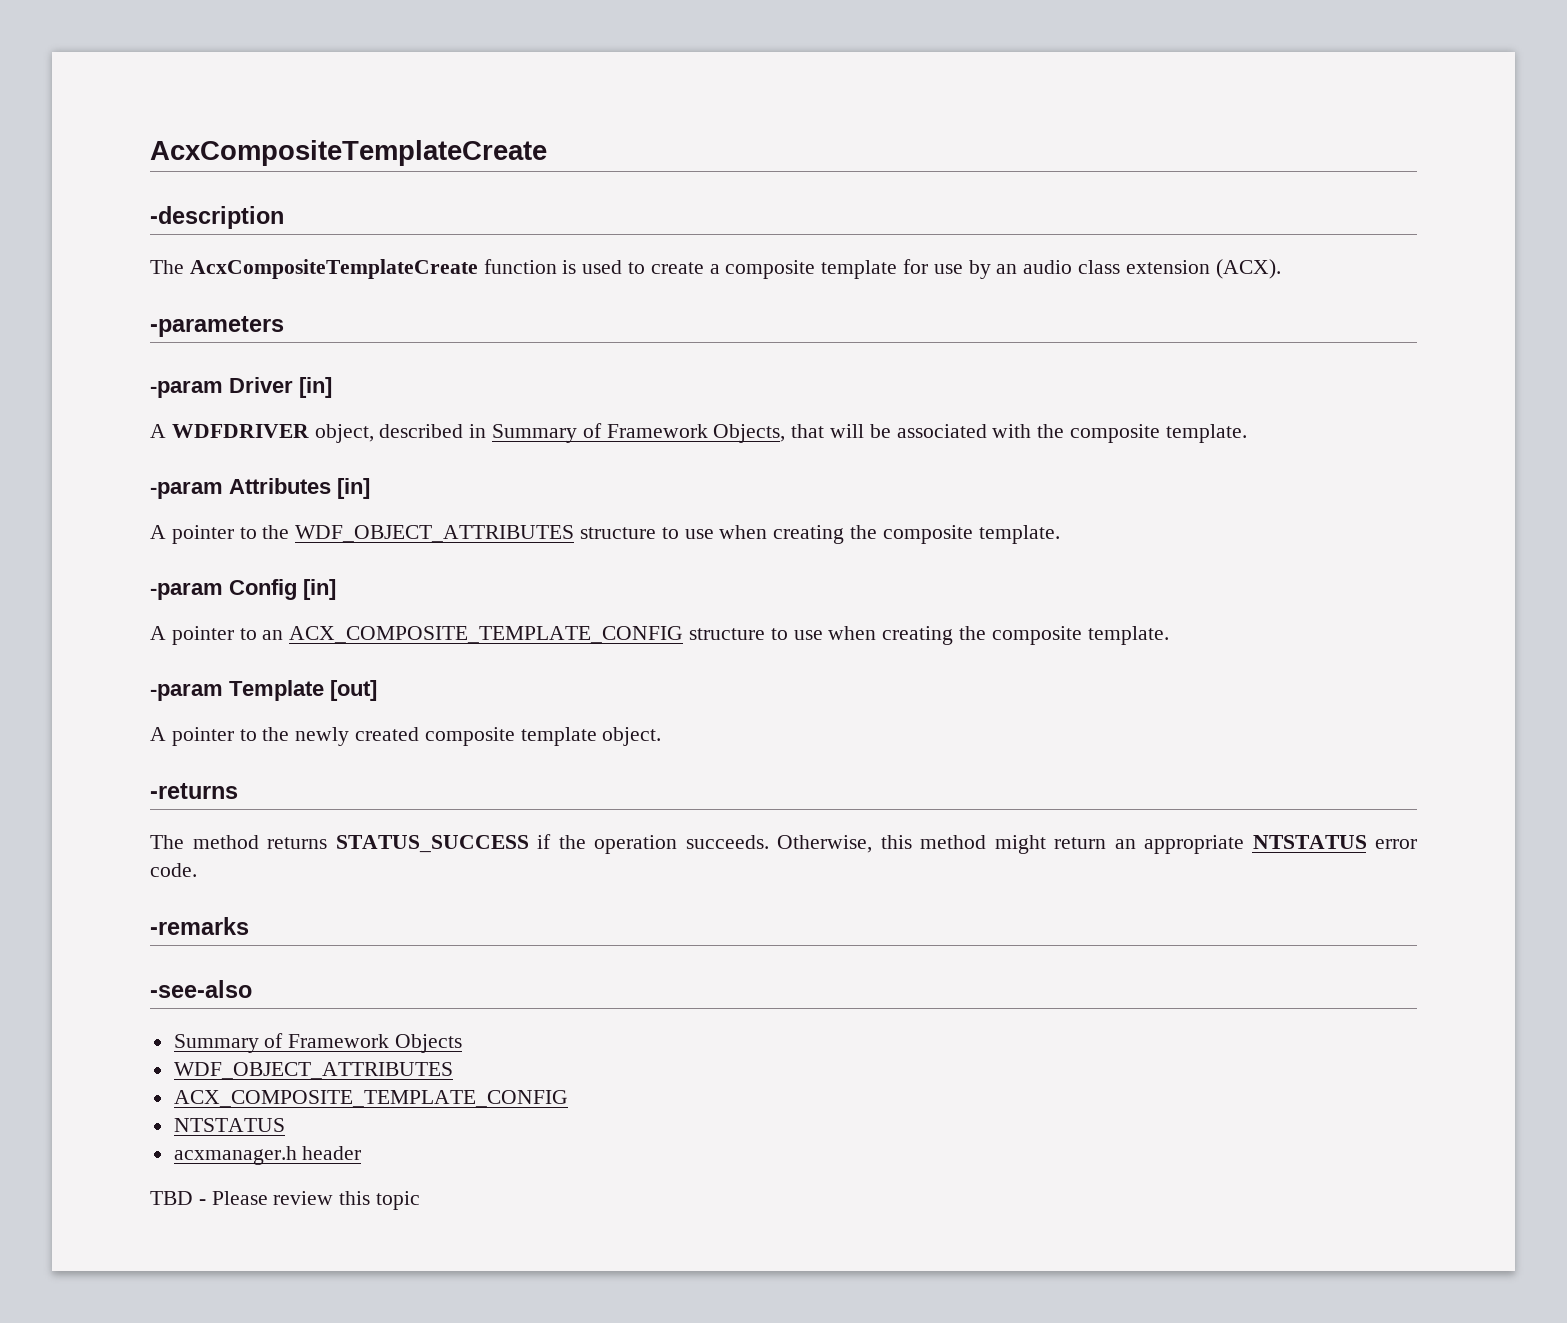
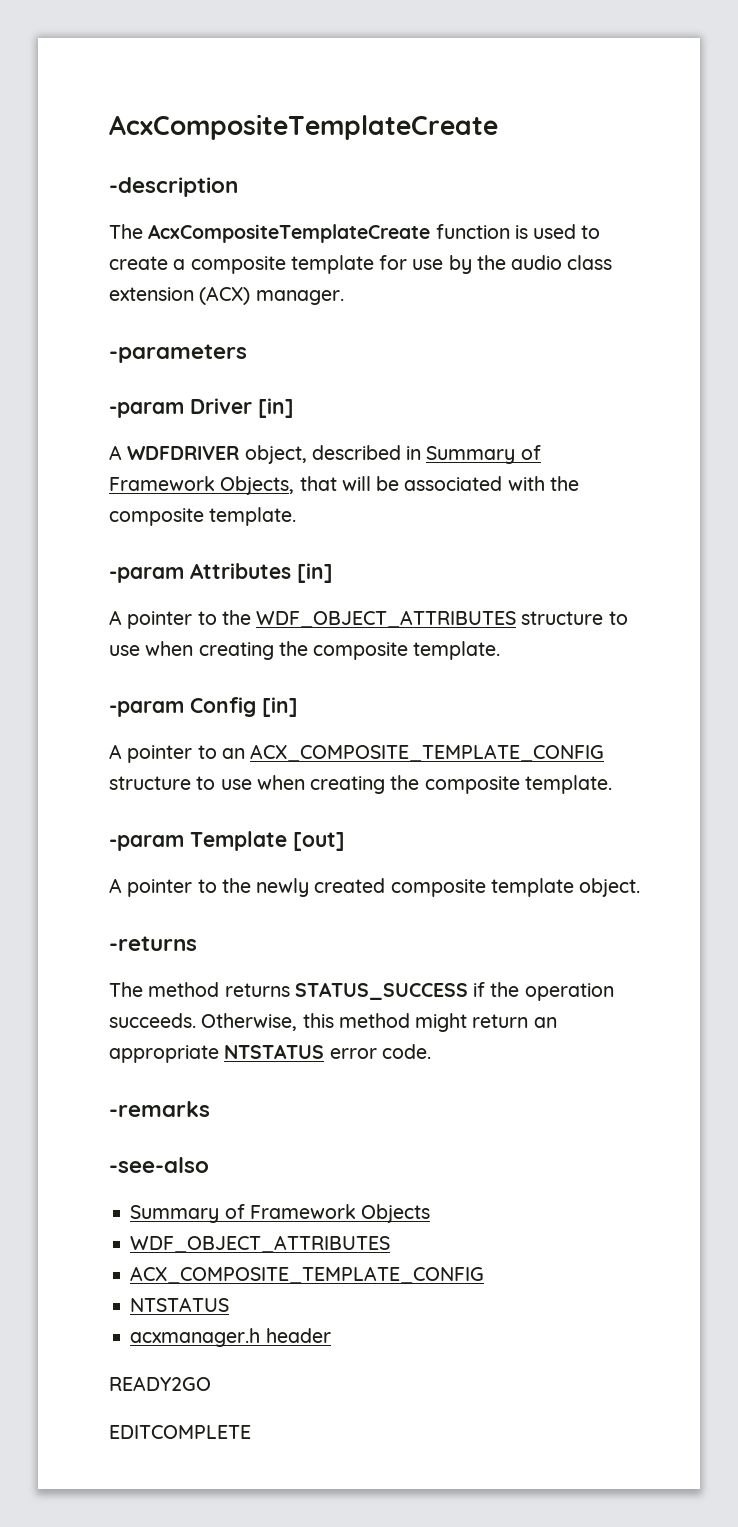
[996,264,1018,274] an -> [476,255,506,270] the
[1215,259,1281,279] (ACX). -> [199,286,344,305] (ACX) manager.
[150,1191,421,1210] TBD - Please review this topic -> [109,1376,211,1391] [109,1425,251,1439] READY2GO // EDITCOMPLETE

